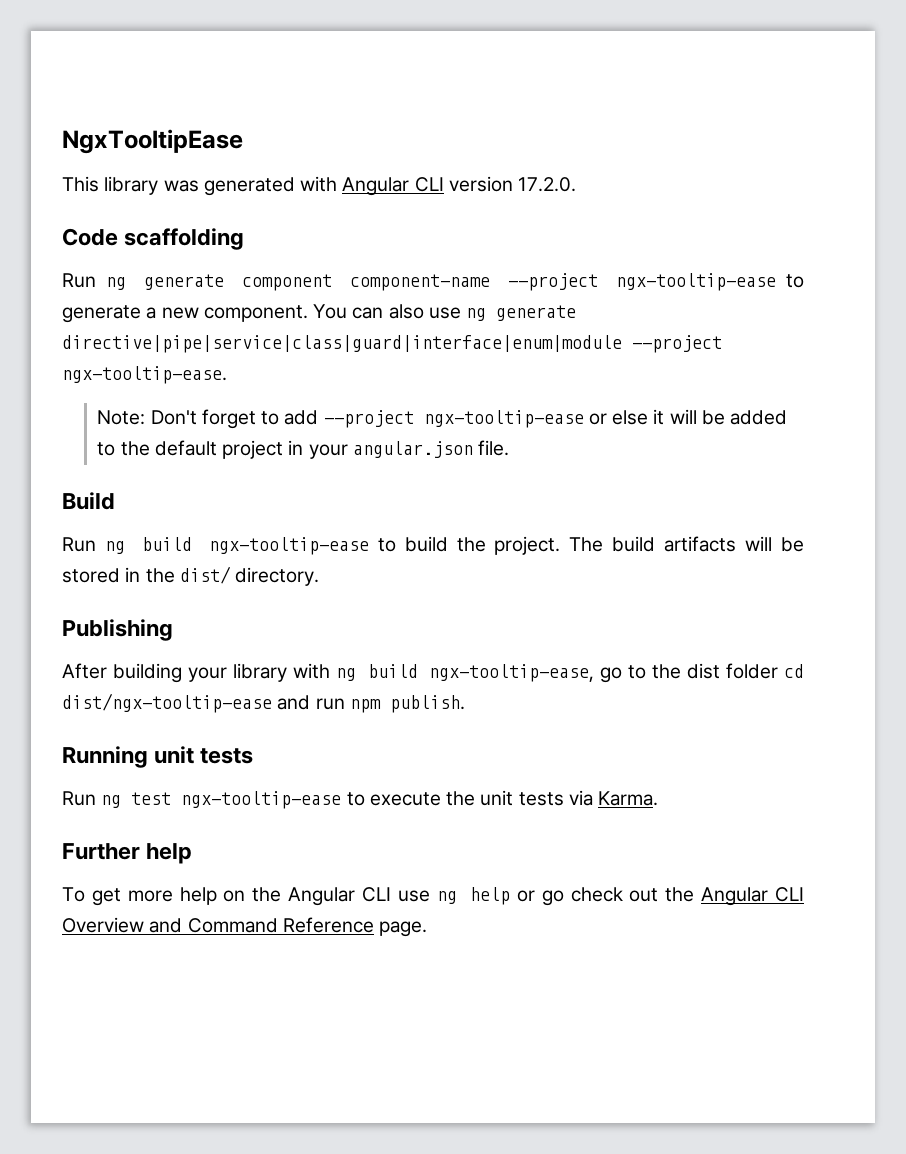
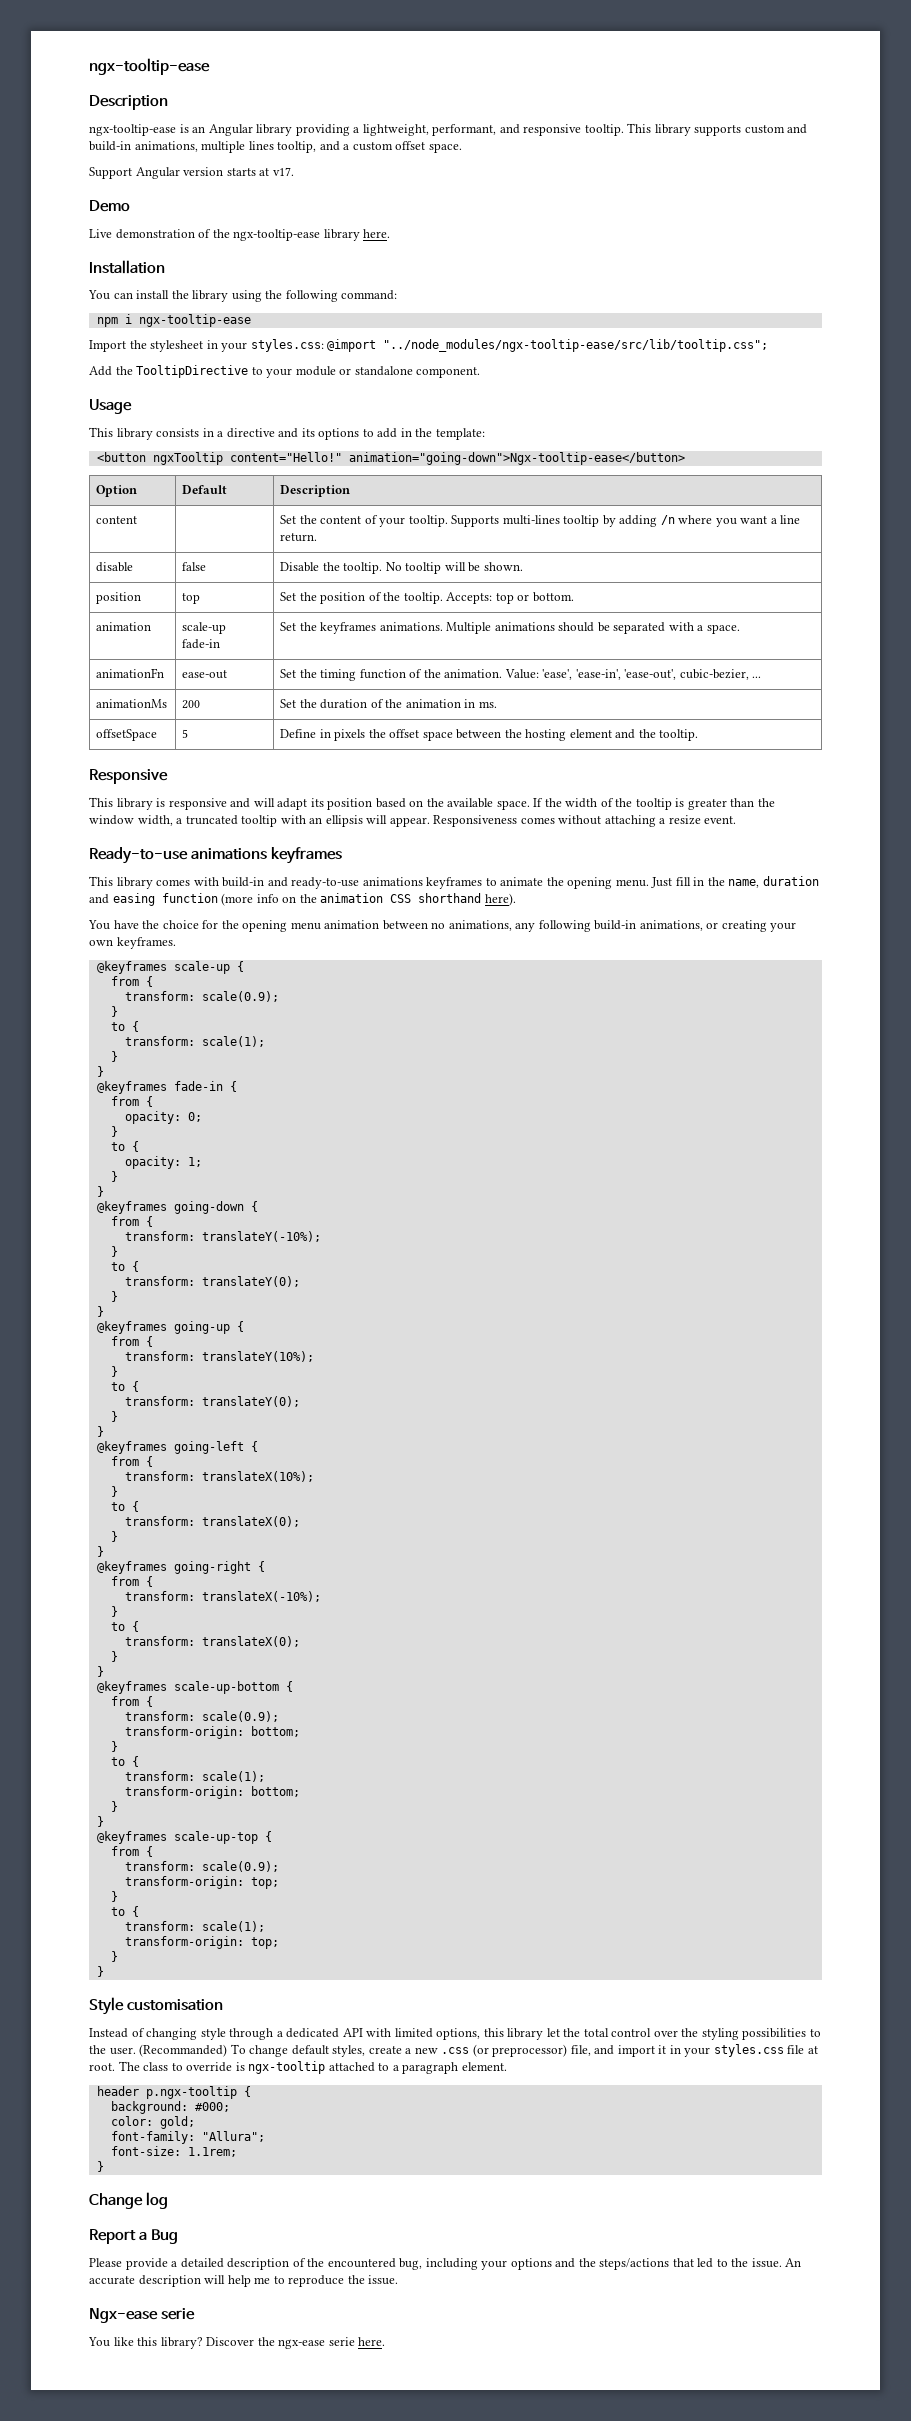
[62,129,243,154] [62,176,577,196] [62,228,245,250] [62,273,804,291] [62,304,577,323] [62,335,722,353] [62,366,227,384] [97,409,788,429] [97,440,510,459] [62,492,115,510] [62,536,805,555] [62,566,320,586] [62,619,173,641] [62,663,804,683] [62,693,465,713] [62,746,254,768] [62,790,659,809] [62,843,193,864] [62,887,805,906] [62,917,428,937] NgxTooltipEase // This library was generated with Angular CLI version 17.2.0. // Code scaffolding // Run ng generate component component-name --project ngx-tooltip-ease to generate a new component. You can also use ng generate directive|pipe|service|class|guard|interface|enum|module --project ngx-tooltip-ease. // Note: Don't forget to add --project ngx-tooltip-ease or else it will be added to the default project in your angular.json file. // Build // Run ng build ngx-tooltip-ease to build the project. The build artifacts will be stored in the dist/ directory. // Publishing // After building your library with ng build ngx-tooltip-ease, go to the dist folder cd dist/ngx-tooltip-ease and run npm publish. // Running unit tests // Run ng test ngx-tooltip-ease to execute the unit tests via Karma. // Further help // To get more help on the Angular CLI use ng help or go check out the Angular CLI Overview and Command Reference page. -> [89,58,210,75] [89,95,168,110] [89,123,808,136] [89,141,462,153] [89,167,294,179] [89,200,130,212] [89,229,391,241] [89,260,165,274] [88,290,398,302] [96,314,251,327] [89,339,769,352] [89,365,481,378] [89,399,132,414] [89,427,485,440] [96,452,685,465] [96,485,138,497] [182,485,228,494] [280,485,351,497] [96,516,138,524] [280,515,801,527] [280,533,318,542] [96,562,134,572] [182,562,207,571] [280,562,523,574] [96,592,142,604] [182,593,201,604] [280,592,574,604] [96,622,152,631] [182,622,227,634] [182,639,221,649] [280,622,740,634] [96,668,165,678] [182,670,228,679] [280,669,762,681] [96,699,168,708] [182,700,201,709] [280,699,497,709] [96,729,158,741] [182,729,189,738] [280,729,699,741] [89,769,168,784] [89,797,775,810] [89,815,737,827] [89,847,343,864] [89,876,819,889] [89,893,516,906] [88,920,797,932] [89,937,176,949] [96,961,244,974] [110,976,153,987] [124,991,279,1002] [110,1006,118,1017] [110,1021,139,1032] [124,1036,265,1047] [110,1051,118,1062] [96,1066,104,1077] [96,1081,237,1094] [110,1096,153,1107] [124,1111,202,1124] [110,1126,118,1137] [110,1141,139,1152] [124,1156,202,1169] [110,1171,118,1182] [96,1186,104,1197] [96,1201,258,1214] [110,1216,153,1227] [124,1231,321,1242] [110,1246,118,1257] [110,1261,139,1272] [124,1276,300,1287] [110,1291,118,1302] [96,1306,104,1317] [96,1321,244,1334] [110,1336,153,1347] [124,1351,314,1362] [110,1366,118,1377] [110,1381,139,1392] [124,1396,300,1407] [110,1411,118,1422] [96,1426,104,1437] [96,1441,258,1454] [110,1456,153,1467] [124,1471,314,1482] [110,1486,118,1497] [110,1501,139,1512] [124,1516,300,1527] [110,1531,118,1542] [96,1546,104,1557] [96,1561,265,1574] [110,1576,153,1587] [124,1591,321,1602] [110,1606,118,1617] [110,1621,139,1632] [124,1636,300,1647] [110,1651,118,1662] [96,1666,104,1677] [96,1681,293,1694] [110,1696,153,1707] [124,1711,279,1722] [124,1726,300,1739] [110,1741,118,1752] [110,1756,139,1767] [124,1771,265,1782] [124,1786,300,1799] [110,1801,118,1812] [96,1816,104,1827] [96,1831,272,1844] [110,1846,153,1857] [124,1861,279,1872] [124,1876,279,1889] [110,1891,118,1902] [110,1906,139,1917] [124,1921,265,1932] [124,1936,279,1949] [110,1951,118,1962] [96,1966,104,1977] [89,1997,224,2015] [89,2028,821,2040] [89,2044,818,2057] [89,2061,507,2074] [96,2086,251,2099] [110,2101,230,2114] [110,2116,195,2129] [110,2131,265,2144] [110,2146,237,2157] [96,2161,104,2172] [89,2192,169,2209] [89,2229,179,2244] [89,2258,802,2270] [89,2275,399,2287] [89,2308,196,2323] [88,2337,386,2349] ngx-tooltip-ease // Description // ngx-tooltip-ease is an Angular library providing a lightweight, performant, and responsive tooltip. This library supports custom and build-in animations, multiple lines tooltip, and a custom offset space. // Support Angular version starts at v17. // Demo // Live demonstration of the ngx-tooltip-ease library here. // Installation // You can install the library using the following command: // npm i ngx-tooltip-ease // Import the stylesheet in your styles.css: @import "../node_modules/ngx-tooltip-ease/src/lib/tooltip.css"; // Add the TooltipDirective to your module or standalone component. // Usage // This library consists in a directive and its options to add in the template: // <button ngxTooltip content="Hello!" animation="going-down">Ngx-tooltip-ease</button> // Option | Default | Description // content | | Set the content of your tooltip. Supports multi-lines tooltip by adding /n where you want a line return. // disable | false | Disable the tooltip. No tooltip will be shown. // position | top | Set the position of the tooltip. Accepts: top or bottom. // animation | scale-up fade-in | Set the keyframes animations. Multiple animations should be separated with a space. // animationFn | ease-out | Set the timing function of the animation. Value: 'ease', 'ease-in', 'ease-out', cubic-bezier, ... // animationMs | 200 | Set the duration of the animation in ms. // offsetSpace | 5 | Define in pixels the offset space between the hosting element and the tooltip. // Responsive // This library is responsive and will adapt its position based on the available space. If the width of the tooltip is greater than the window width, a truncated tooltip with an ellipsis will appear. Responsiveness comes without attaching a resize event. // Ready-to-use animations keyframes // This library comes with build-in and ready-to-use animations keyframes to animate the opening menu. Just fill in the name, duration and easing function (more info on the animation CSS shorthand here). // You have the choice for the opening menu animation between no animations, any following build-in animations, or creating your own keyframes. // @keyframes scale-up { // from { // transform: scale(0.9); // } // to { // transform: scale(1); // } // } // @keyframes fade-in { // from { // opacity: 0; // } // to { // opacity: 1; // } // } // @keyframes going-down { // from { // transform: translateY(-10%); // } // to { // transform: translateY(0); // } // } // @keyframes going-up { // from { // transform: translateY(10%); // } // to { // transform: translateY(0); // } // } // @keyframes going-left { // from { // transform: translateX(10%); // } // to { // transform: translateX(0); // } // } // @keyframes going-right { // from { // transform: translateX(-10%); // } // to { // transform: translateX(0); // } // } // @keyframes scale-up-bottom { // from { // transform: scale(0.9); // transform-origin: bottom; // } // to { // transform: scale(1); // transform-origin: bottom; // } // } // @keyframes scale-up-top { // from { // transform: scale(0.9); // transform-origin: top; // } // to { // transform: scale(1); // transform-origin: top; // } // } // Style customisation // Instead of changing style through a dedicated API with limited options, this library let the total control over the styling possibilities to the user. (Recommanded) To change default styles, create a new .css (or preprocessor) file, and import it in your styles.css file at root. The class to override is ngx-tooltip attached to a paragraph element. // header p.ngx-tooltip { // background: #000; // color: gold; // font-family: "Allura"; // font-size: 1.1rem; // } // Change log // Report a Bug // Please provide a detailed description of the encountered bug, including your options and the steps/actions that led to the issue. An accurate description will help me to reproduce the issue. // Ngx-ease serie // You like this library? Discover the ngx-ease serie here.

